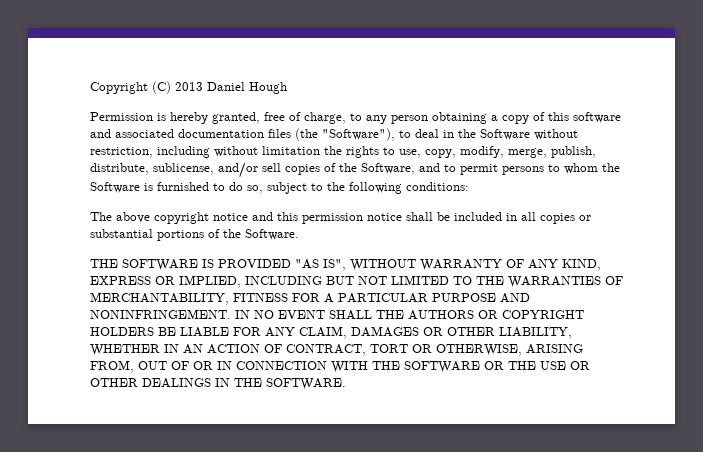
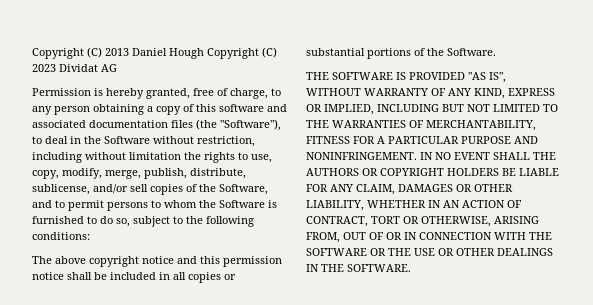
(287, 88) none -> [207,47,277,59] [32,64,117,72] Copyright (C) 2023 Dividat AG

